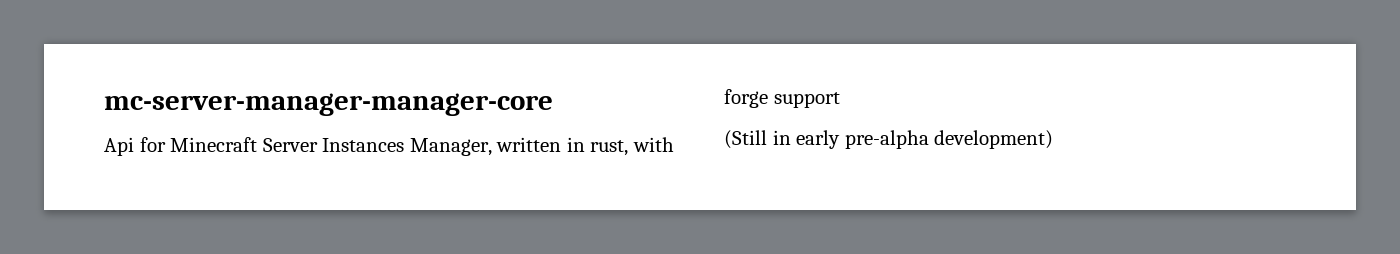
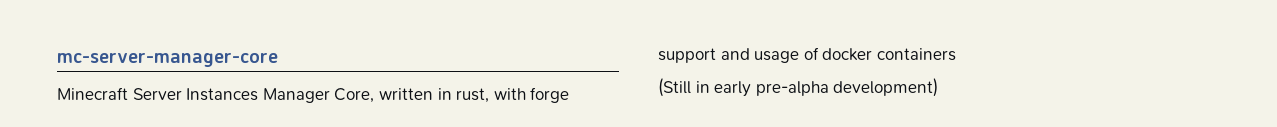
[104,93,553,116] [104,137,166,156] mc-server-manager-manager-core // Api for -> [57,53,278,67] mc-server-manager-core //
[409,138,492,156] Manager, -> [262,88,375,103] Manager Core,
(840, 100) none -> [720,47,956,63] and usage of docker containers

